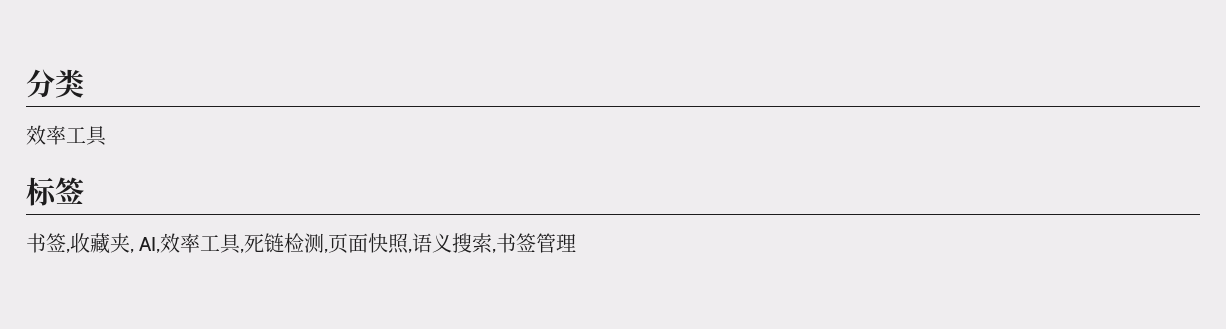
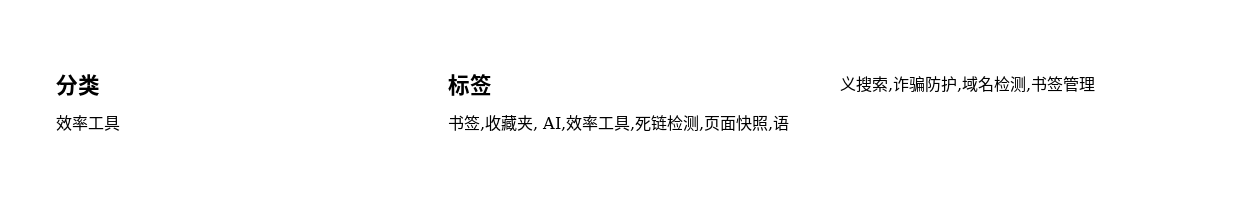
(497, 251) none -> [893,76,1031,93] 诈骗防护,域名检测,

